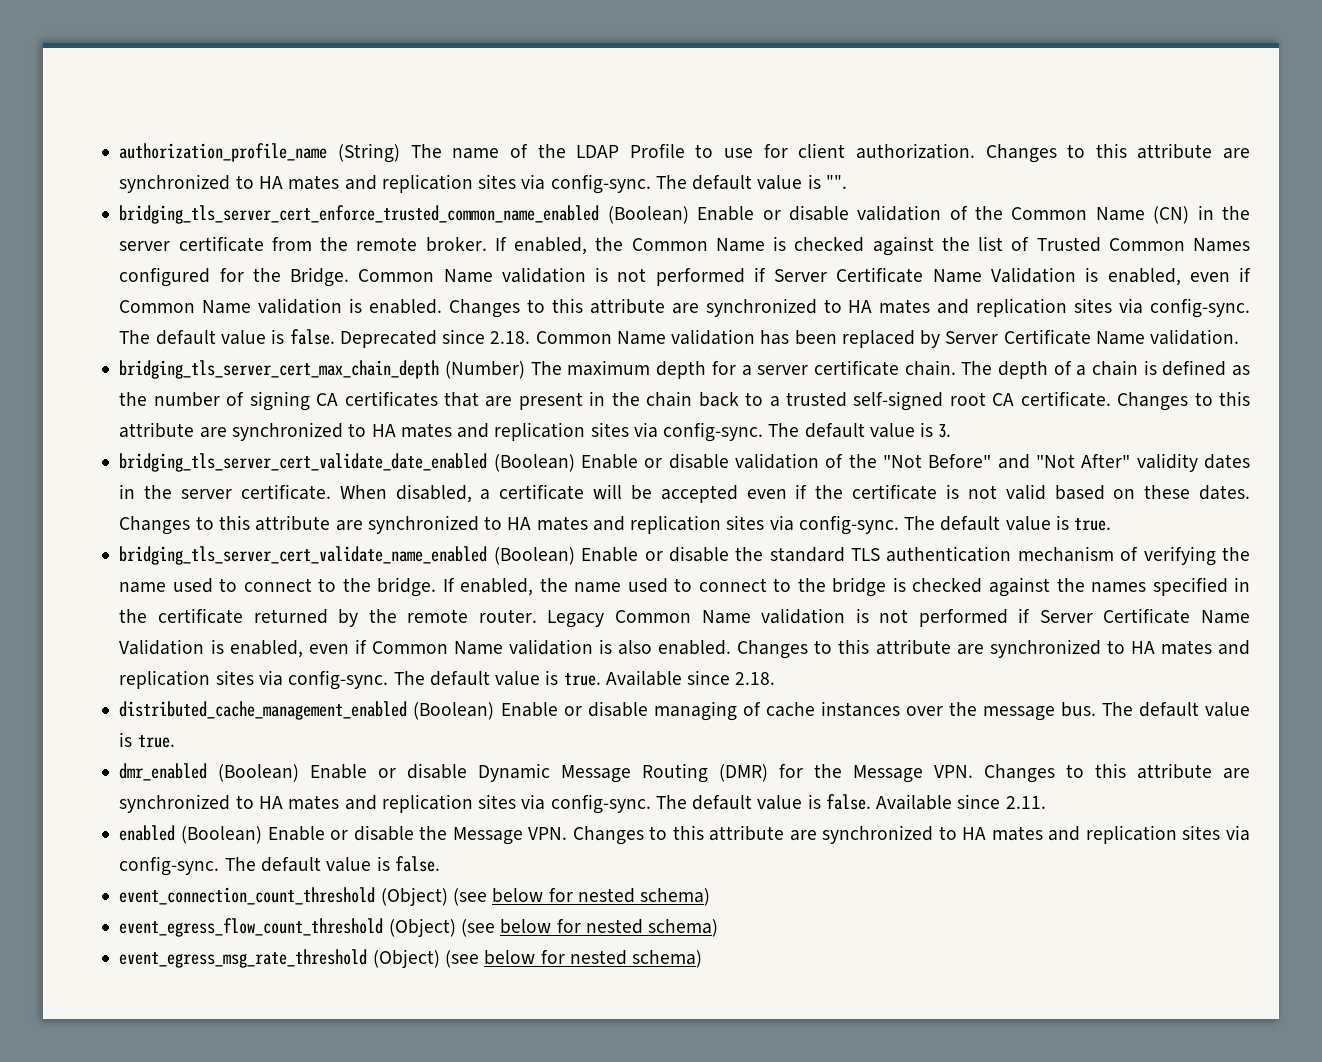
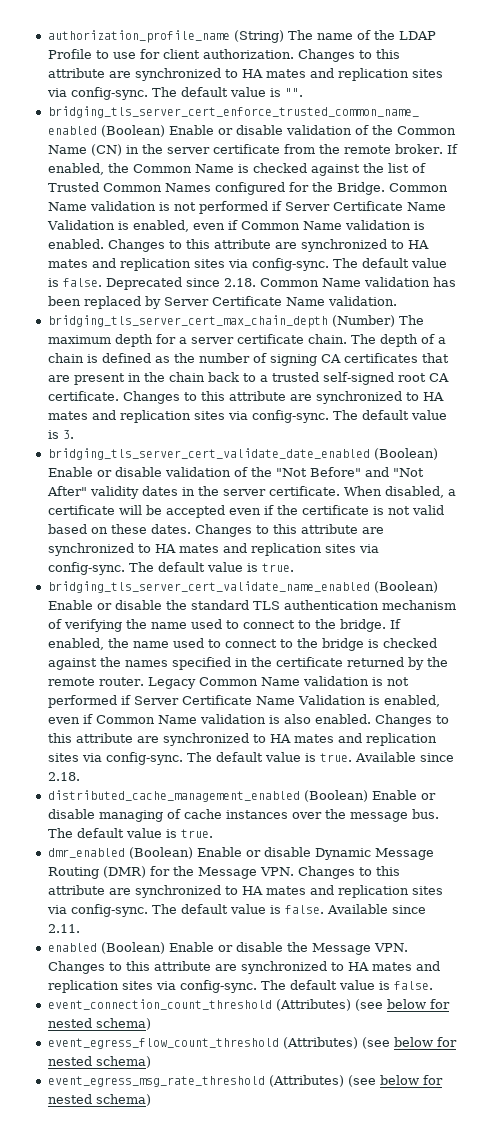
[380,887,448,906] (Object) -> [275,999,351,1011] (Attributes)
[388,918,456,937] (Object) -> [282,1037,358,1049] (Attributes)
[372,949,440,968] (Object) -> [268,1075,344,1087] (Attributes)

